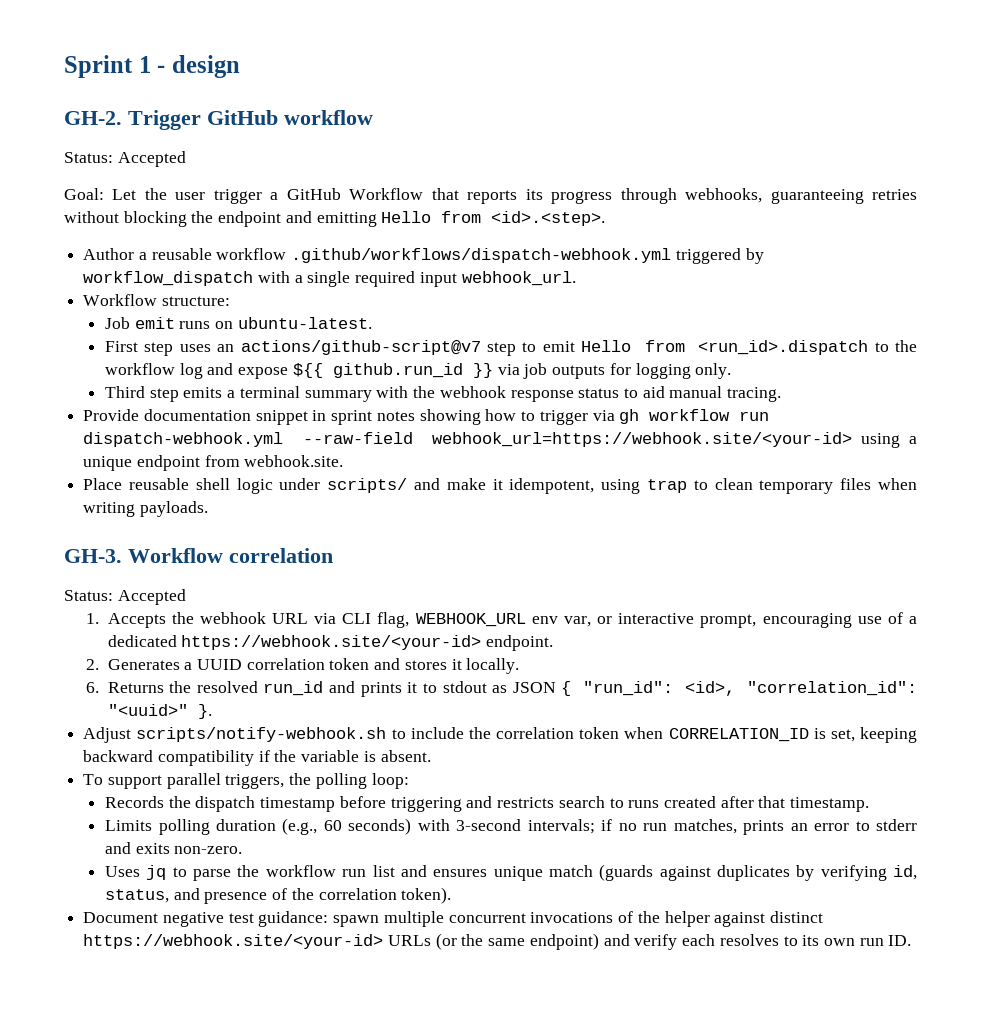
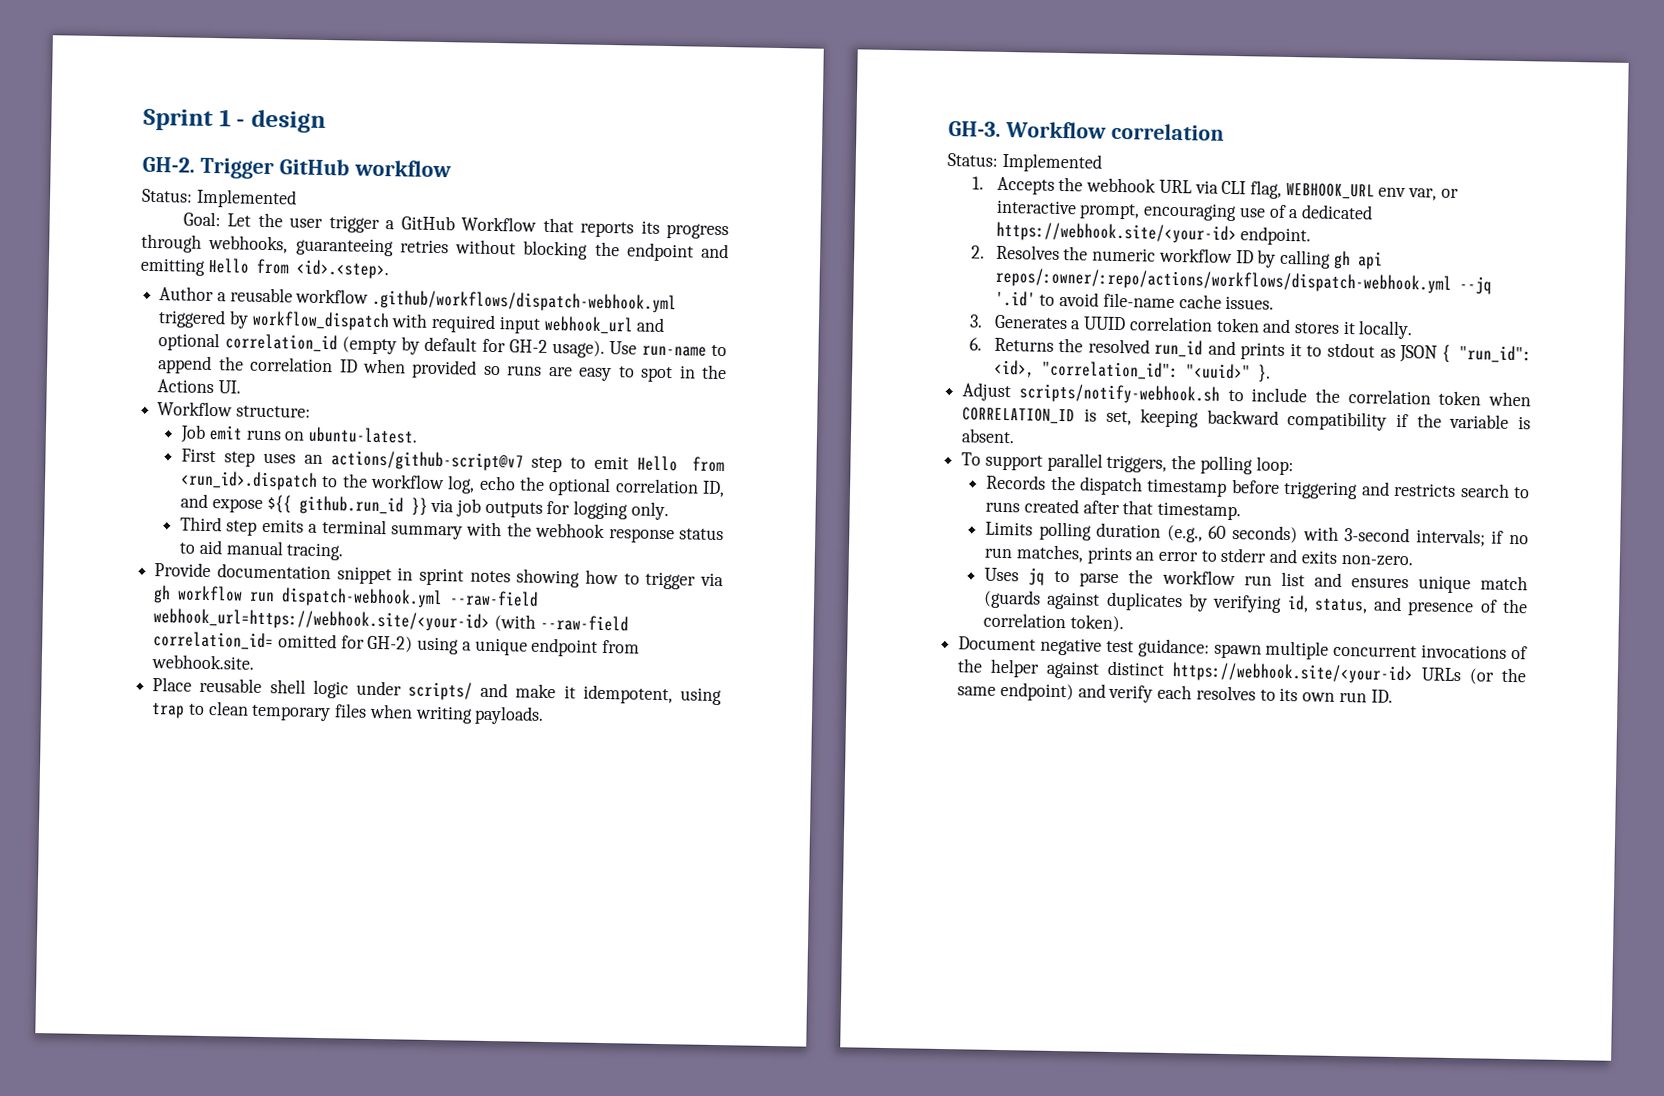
[117,151,186,167] Accepted -> [195,188,297,209] Implemented
[294,271,576,287] a single required input webhook_url. -> [431,313,666,335] [158,332,727,358] [157,355,727,383] [157,379,241,394] required input webhook_url and optional correlation_id (empty by default for GH-2 usage). Use run-name to append the correlation ID when provided so runs are easy to spot in the Actions UI.
[179,363,203,379] log -> [447,475,725,498] log, echo the optional correlation ID,
(852, 439) none -> [493,614,629,632] [153,631,414,653] (with --raw-field correlation_id= omitted for GH-2)
[117,589,186,605] Accepted -> [1001,152,1102,173] Implemented
(99, 664) none -> [995,244,1383,270] [994,267,1492,295] [994,290,1275,310] [968,314,983,328] Resolves the numeric workflow ID by calling gh api repos/:owner/:repo/actions/workflows/dispatch-webhook.yml --jq '.id' to avoid file-name cache issues. // 3.

